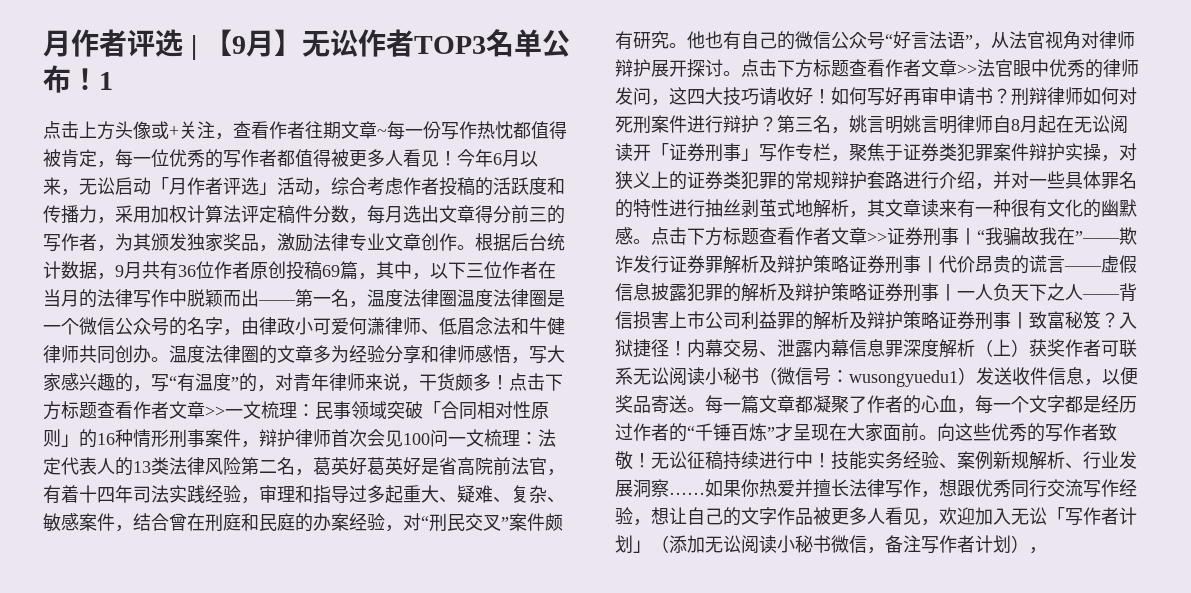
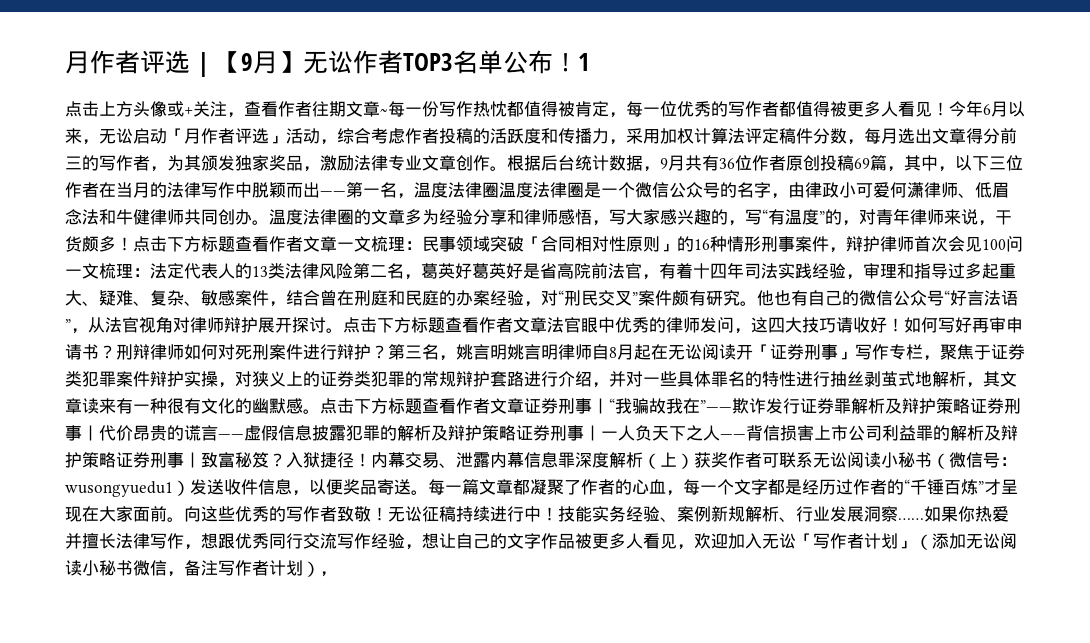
[205,406,225,417] >> -> (337, 244) none
[957,64,977,75] >> -> (547, 325) none
[867,232,887,243] >> -> (524, 406) none

